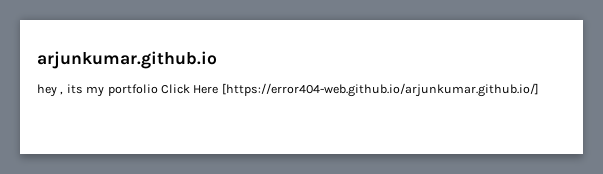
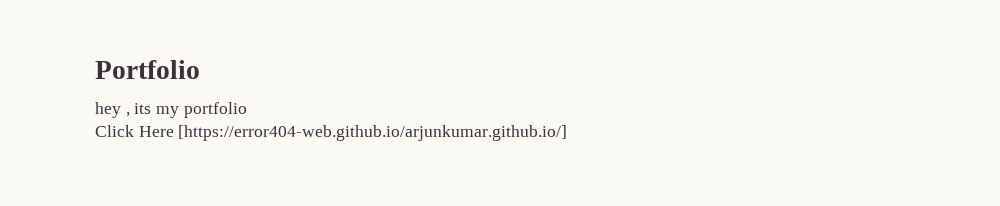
[37,51,217,69] arjunkumar.github.io -> [95,60,200,79] Portfolio
(158, 90) none -> (247, 110) //

